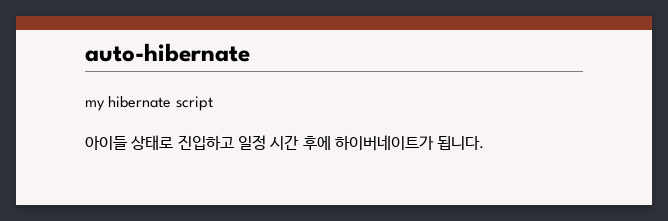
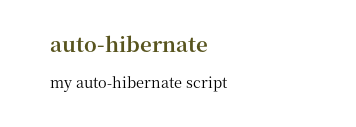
[108,96,172,108] hibernate -> [76,76,182,88] auto-hibernate
[85,135,485,151] // 아이들 상태로 진입하고 일정 시간 후에 하이버네이트가 됩니다. -> (228, 84) none

